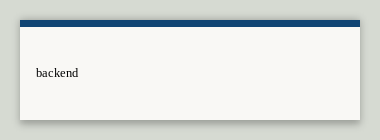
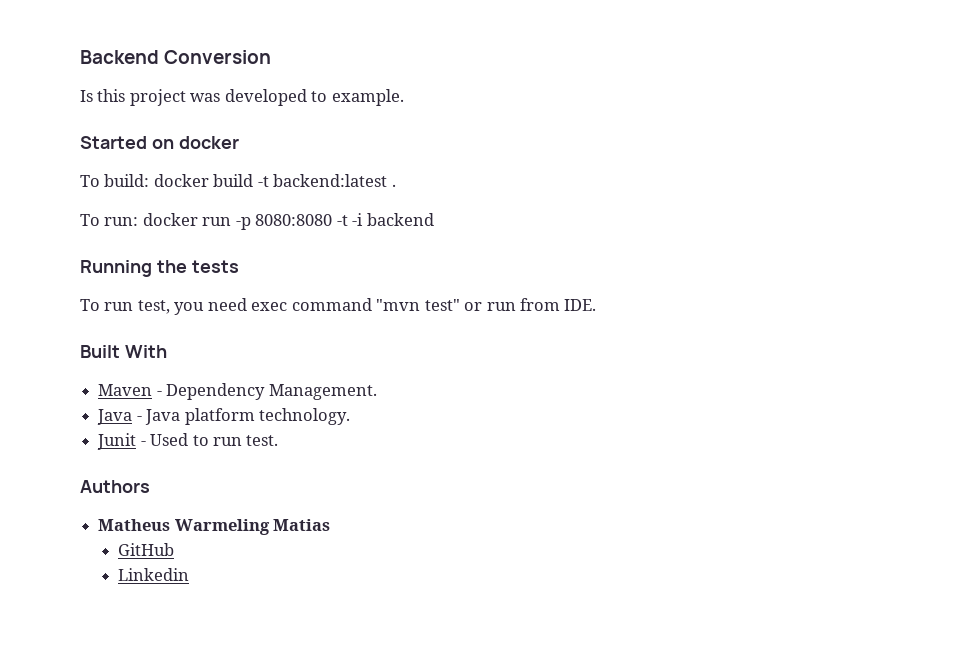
[36,68,79,77] backend -> [80,50,272,64] [80,89,404,106] [80,136,239,149] [80,174,396,187] [80,213,434,230] [80,260,239,277] [80,298,597,315] [80,345,167,358] [98,383,377,400] [97,408,350,425] [97,433,279,450] [80,480,150,493] [98,519,331,535] [117,543,174,556] [117,568,189,581] Backend Conversion // Is this project was developed to example. // Started on docker // To build: docker build -t backend:latest . // To run: docker run -p 8080:8080 -t -i backend // Running the tests // To run test, you need exec command "mvn test" or run from IDE. // Built With // Maven - Dependency Management. // Java - Java platform technology. // Junit - Used to run test. // Authors // Matheus Warmeling Matias // GitHub // Linkedin

